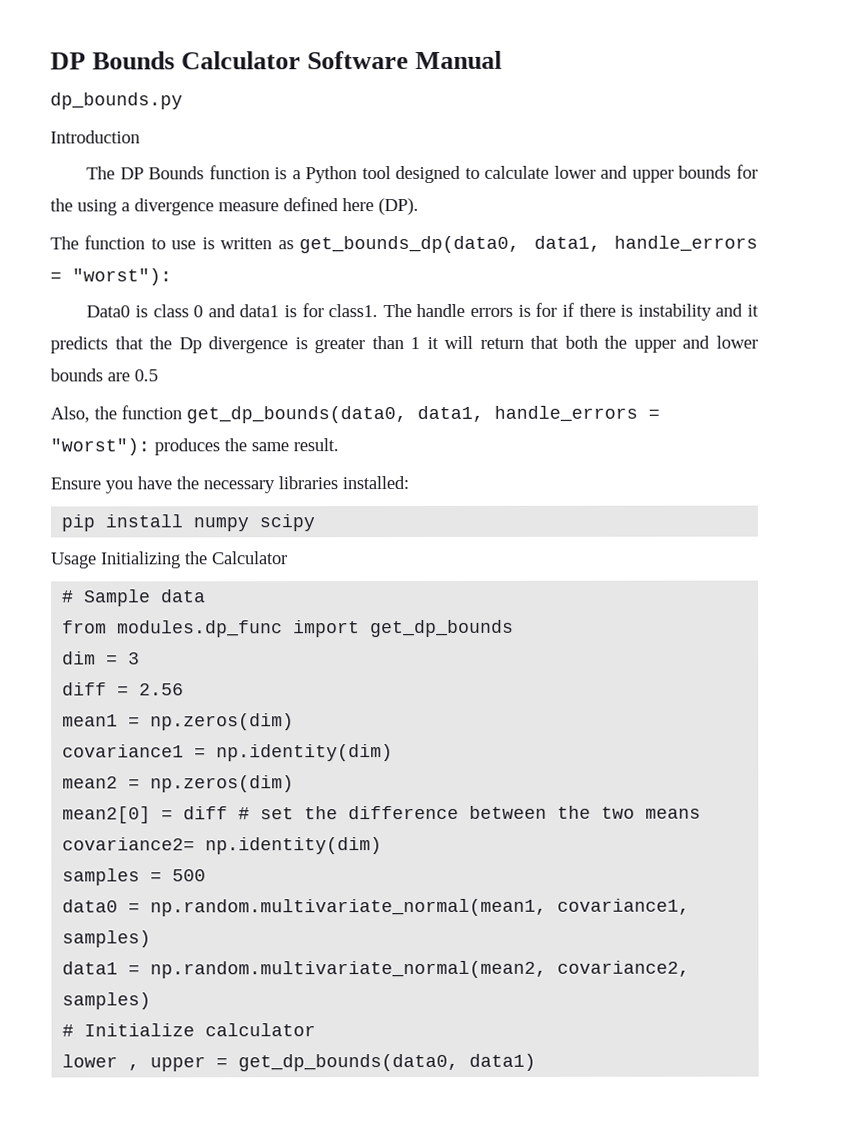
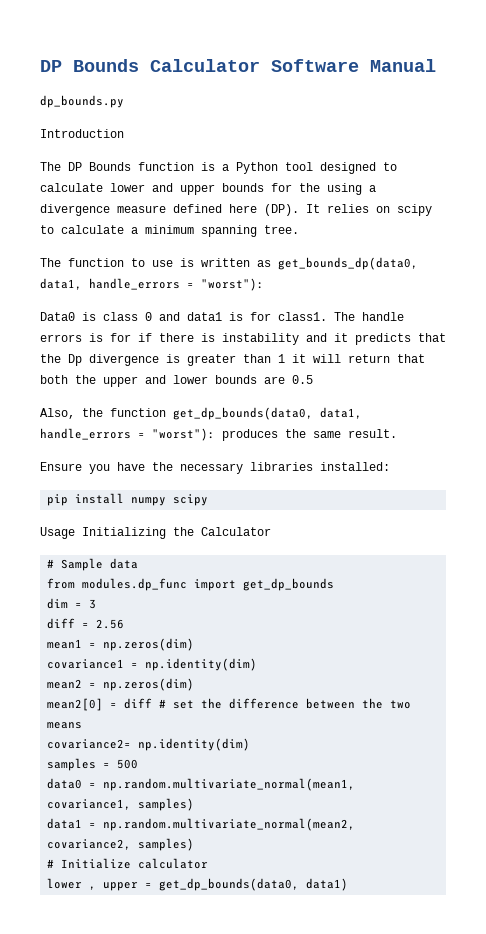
(419, 207) none -> [306,204,432,216] [40,225,299,237] It relies on scipy to calculate a minimum spanning tree.

